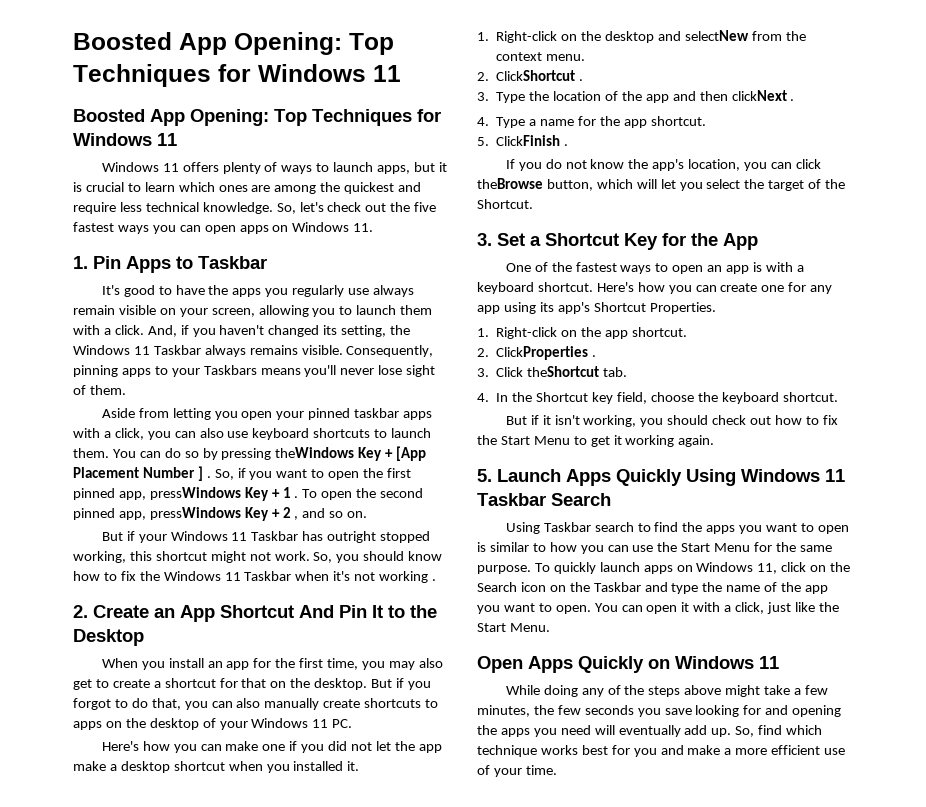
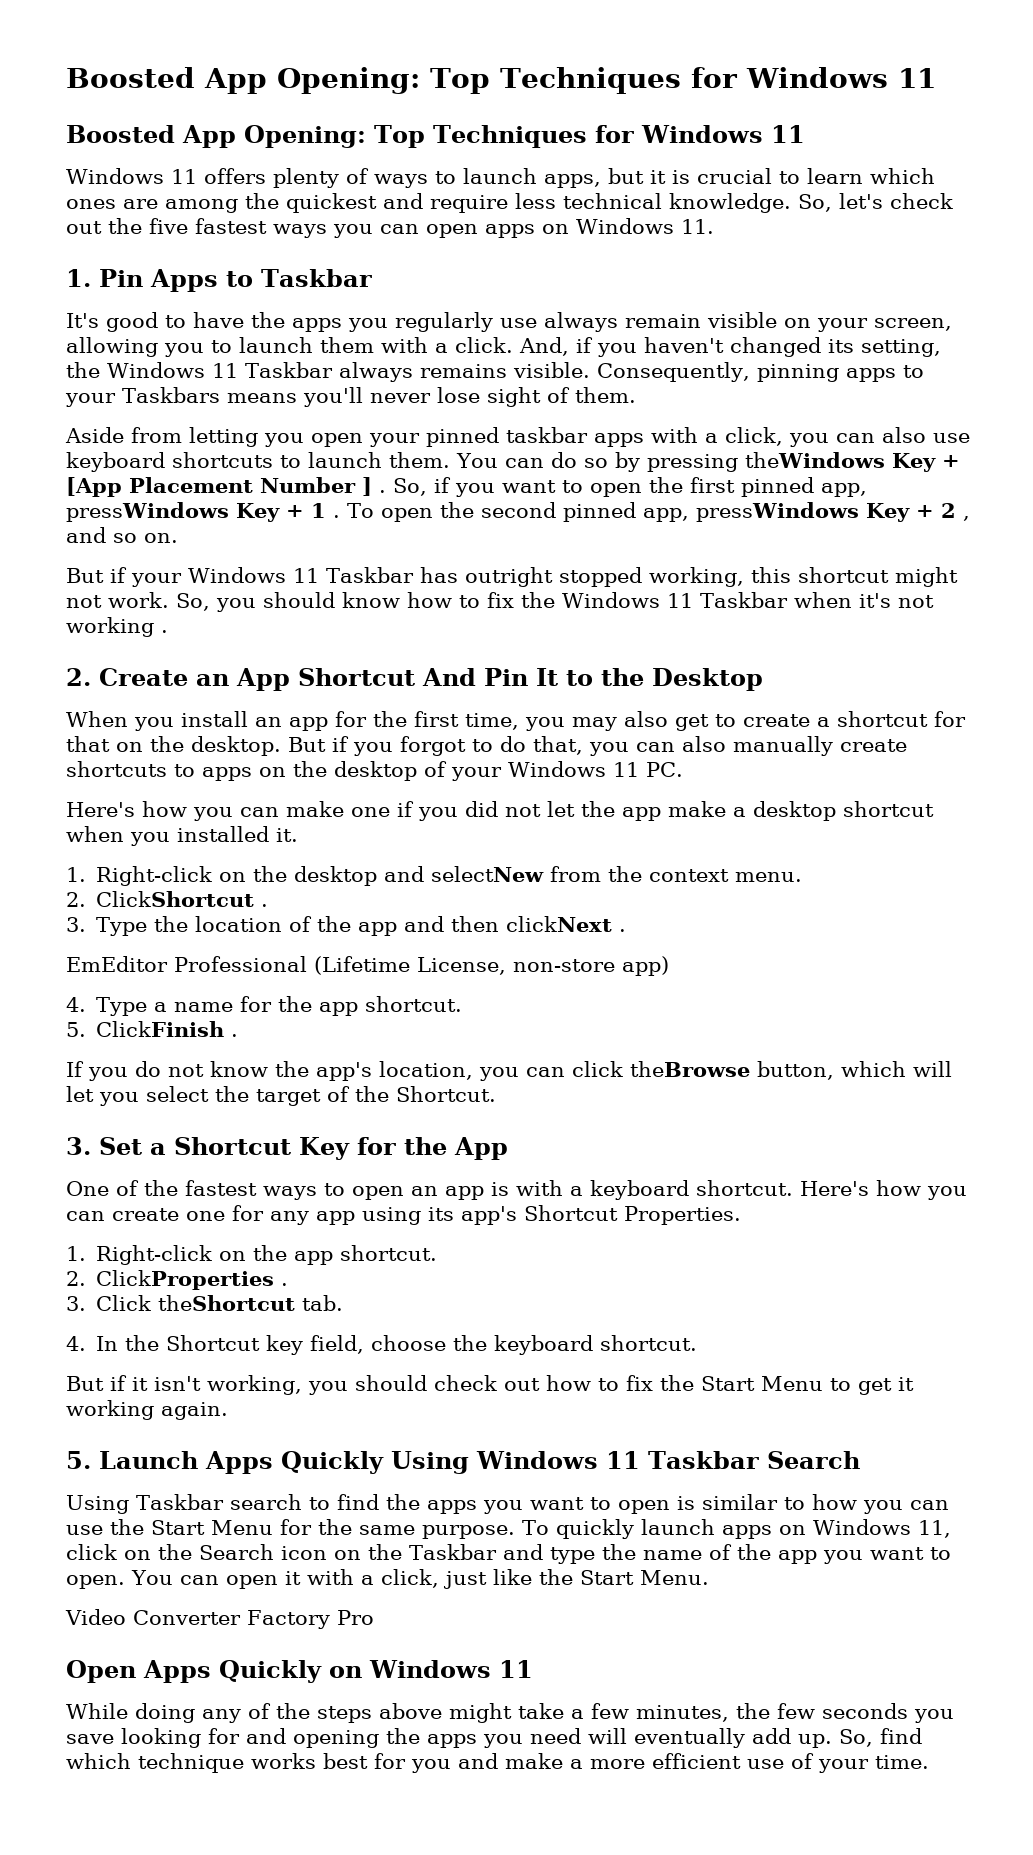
(795, 100) none -> [66,956,669,976] // EmEditor Professional (Lifetime License, non-store app)
(550, 627) none -> [65,1609,374,1629] // Video Converter Factory Pro

